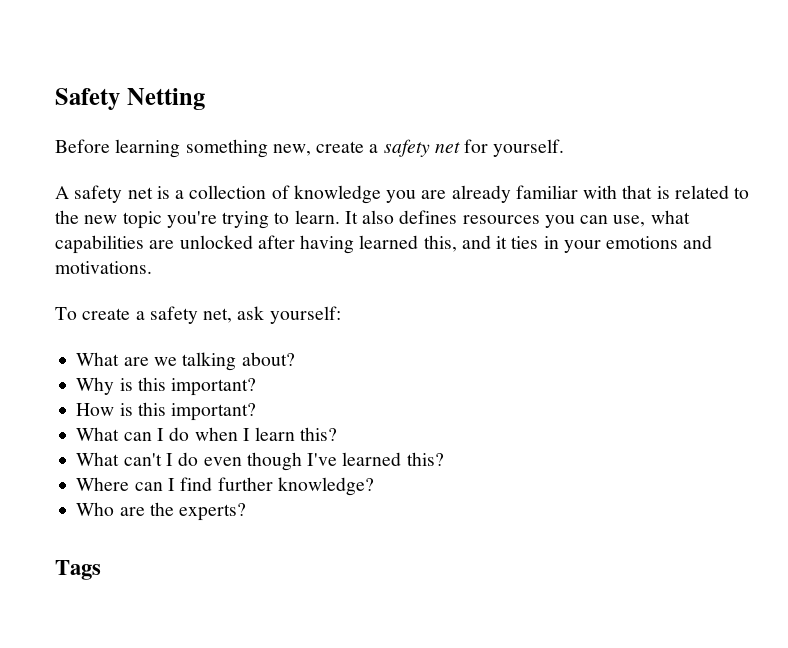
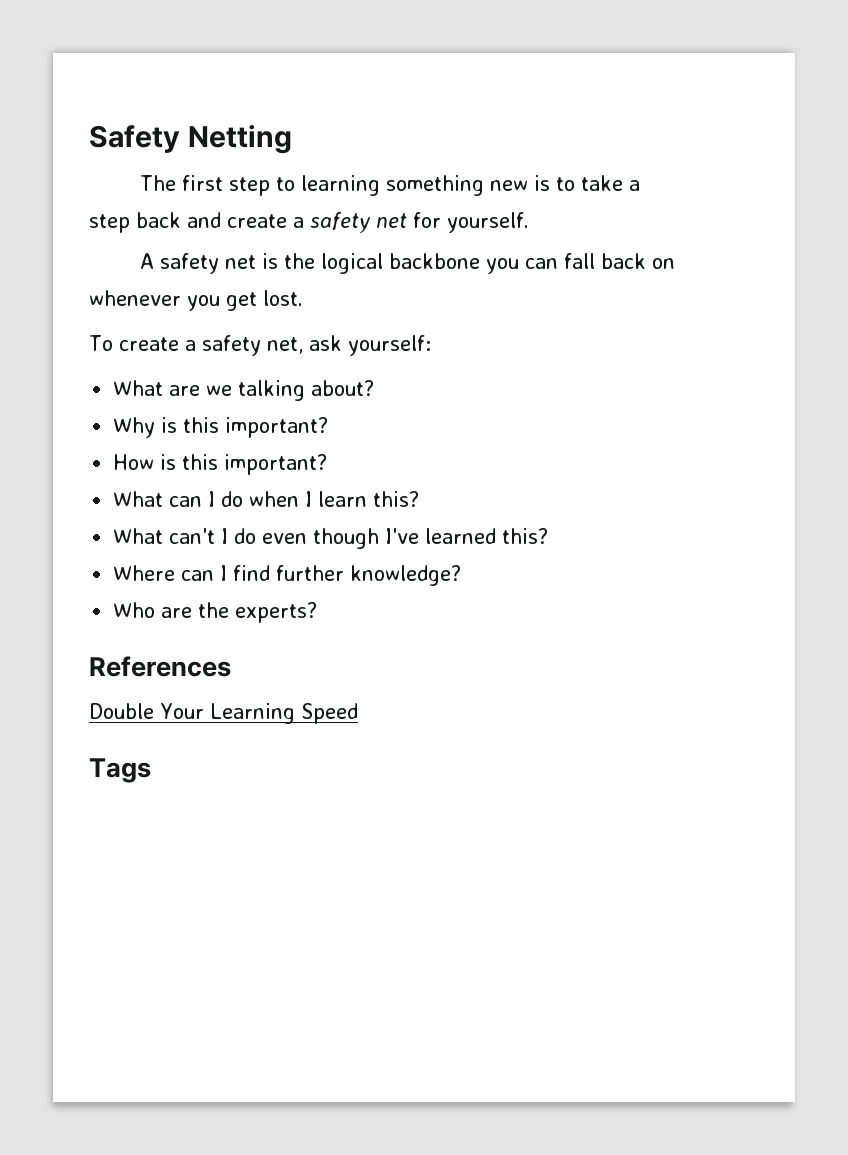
[55,139,311,158] Before learning something new, -> [139,175,640,196] [89,212,221,233] The first step to learning something new is to take a step back and
[175,185,750,204] [55,210,690,229] [55,235,713,254] [55,261,152,274] a collection of knowledge you are already familiar with that is related to the new topic you're trying to learn. It also defines resources you can use, what capabilities are unlocked after having learned this, and it ties in your emotions and motivations. -> [283,253,675,274] [89,290,303,311] the logical backbone you can fall back on whenever you get lost.
(247, 512) none -> [89,656,231,677] [89,703,358,724] // References // Double Your Learning Speed

